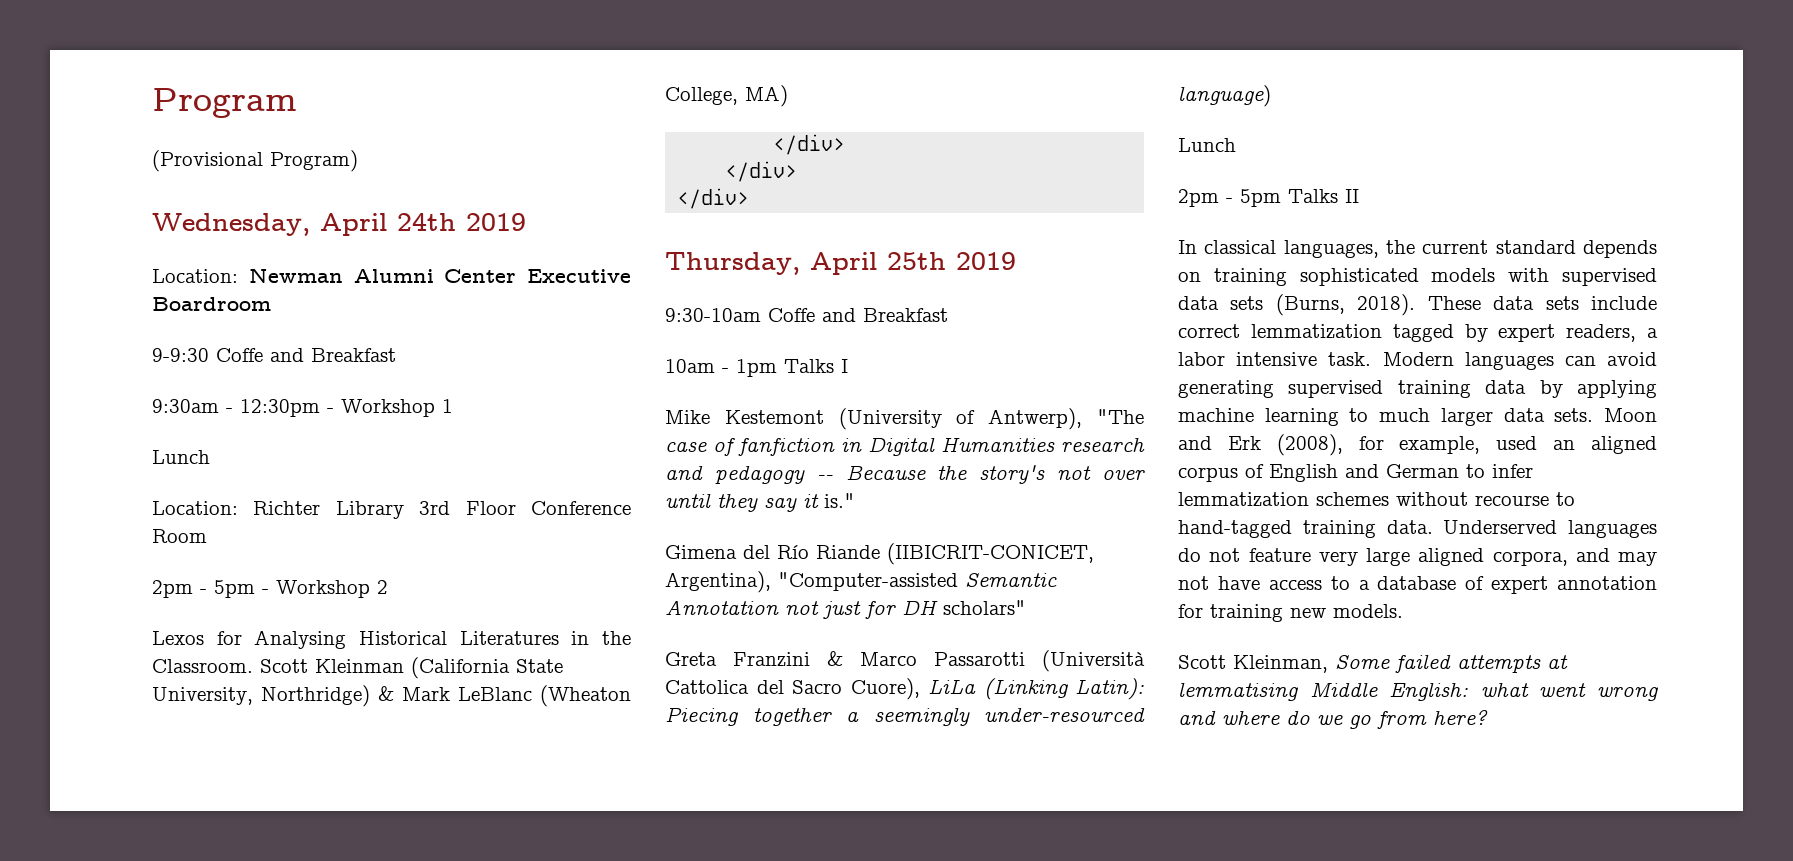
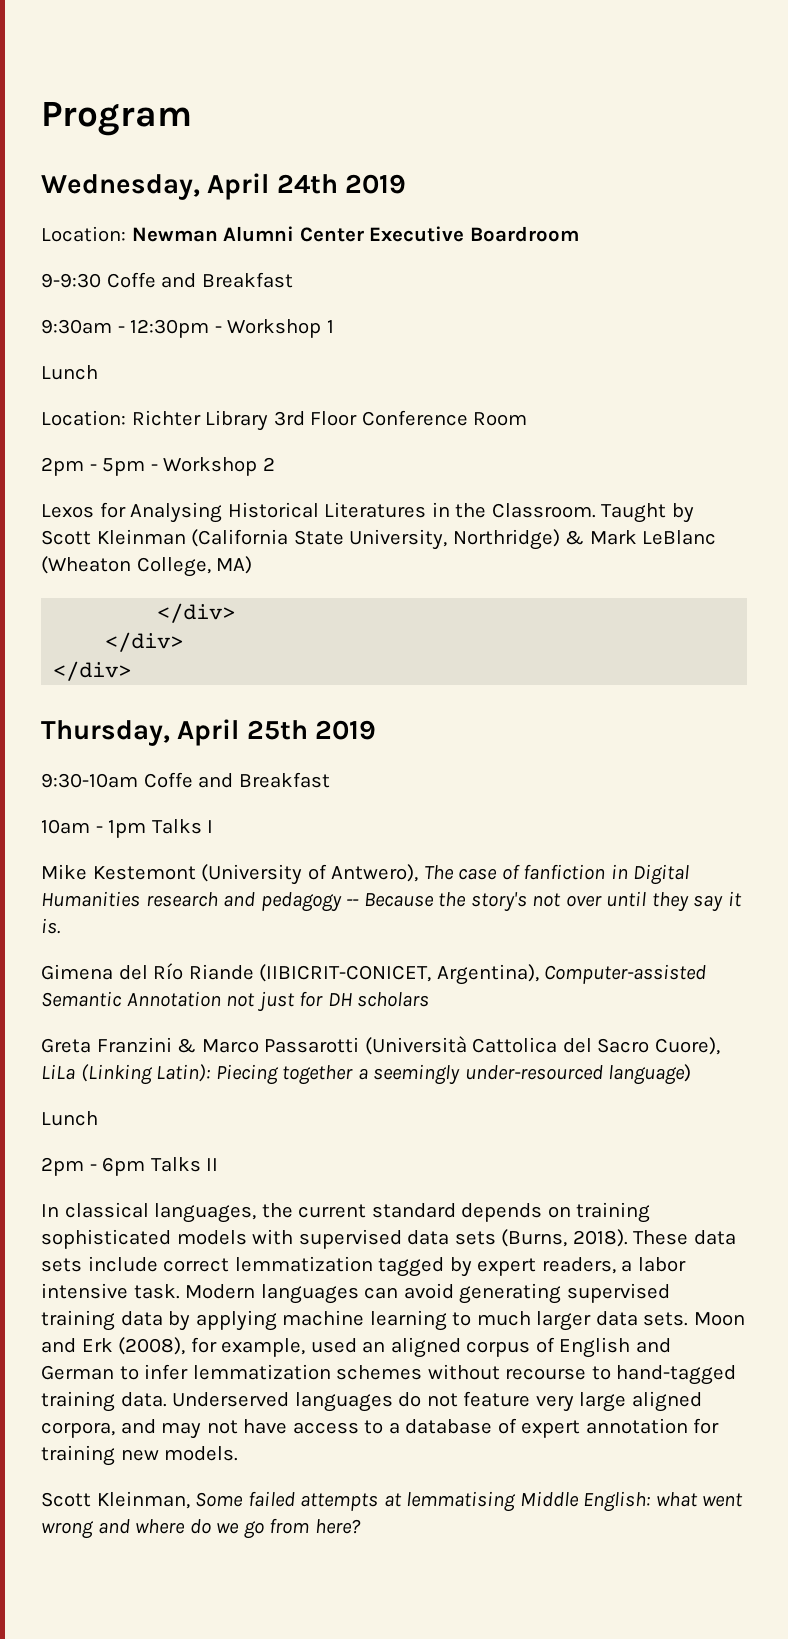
[152,150,358,172] // (Provisional Program) -> (192, 119) none
(253, 666) none -> [601,503,694,523] Taught by
[988,408,1144,430] Antwerp), "The -> [331,864,454,882] Antwero), The
[824,493,855,508] is." -> [41,918,60,934] is.
[778,572,958,591] "Computer-assisted -> [544,964,707,984] Computer-assisted
[943,600,1026,615] scholars" -> [357,992,430,1007] scholars
[1240,189,1281,207] 5pm -> [102,1157,146,1176] 6pm

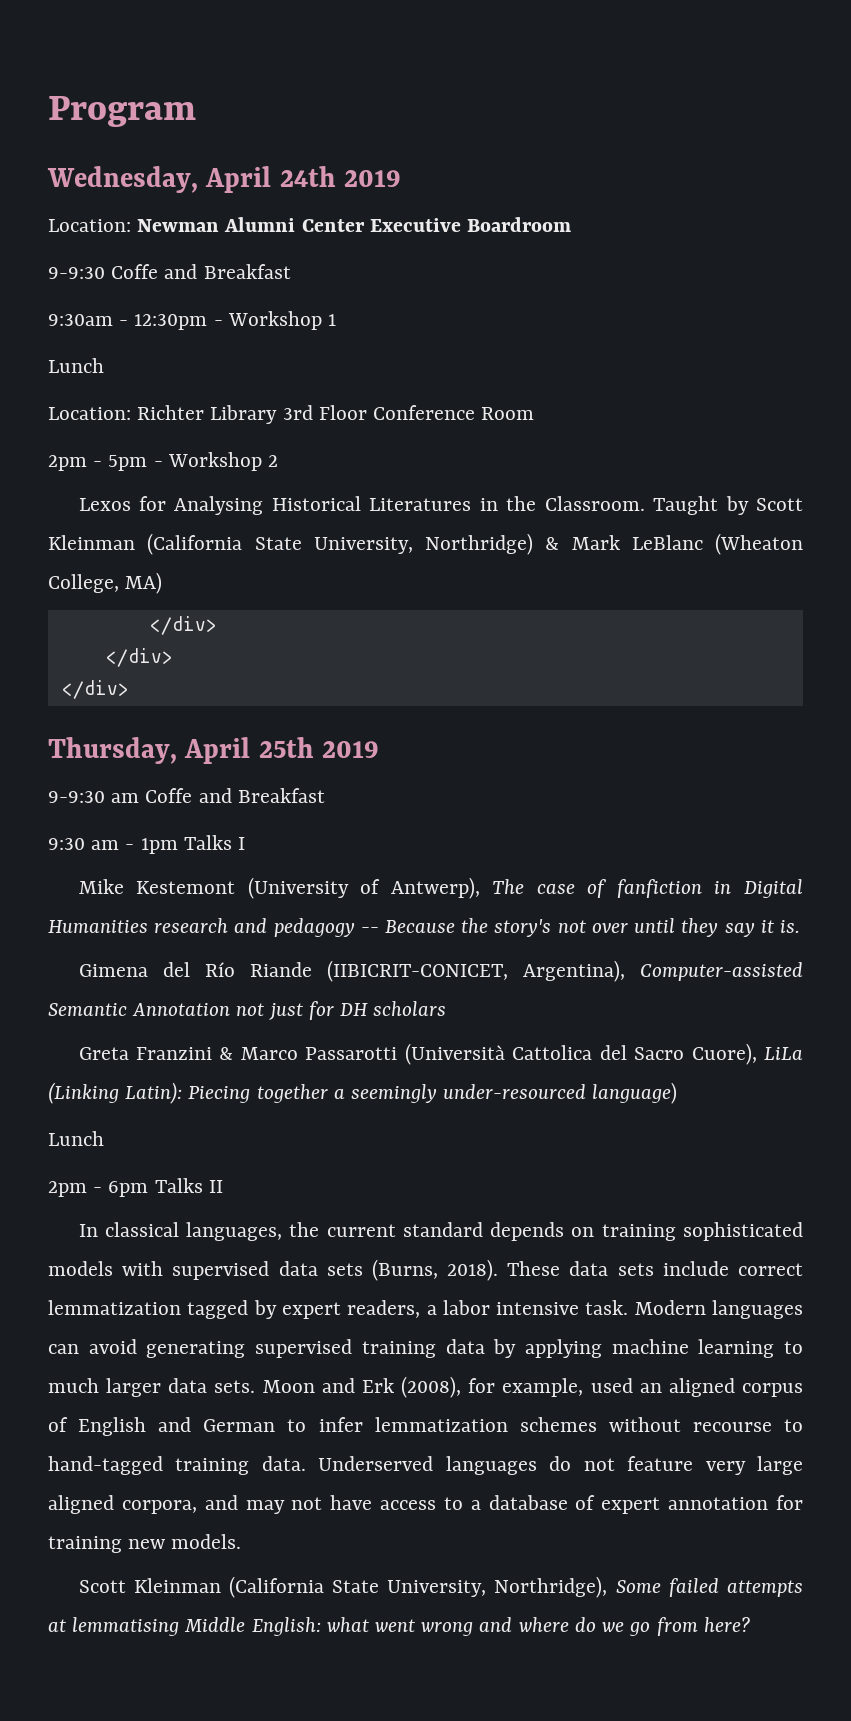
[41,772,330,788] [41,819,90,834] 9:30-10am Coffe and Breakfast // 10am -> [48,788,325,803] [48,838,120,850] 9-9:30 am Coffe and Breakfast // 9:30 am
[331,864,419,882] Antwero), -> [390,877,480,899] Antwerp),
[96,1491,190,1509] Kleinman, -> [133,1576,608,1598] Kleinman (California State University, Northridge),

